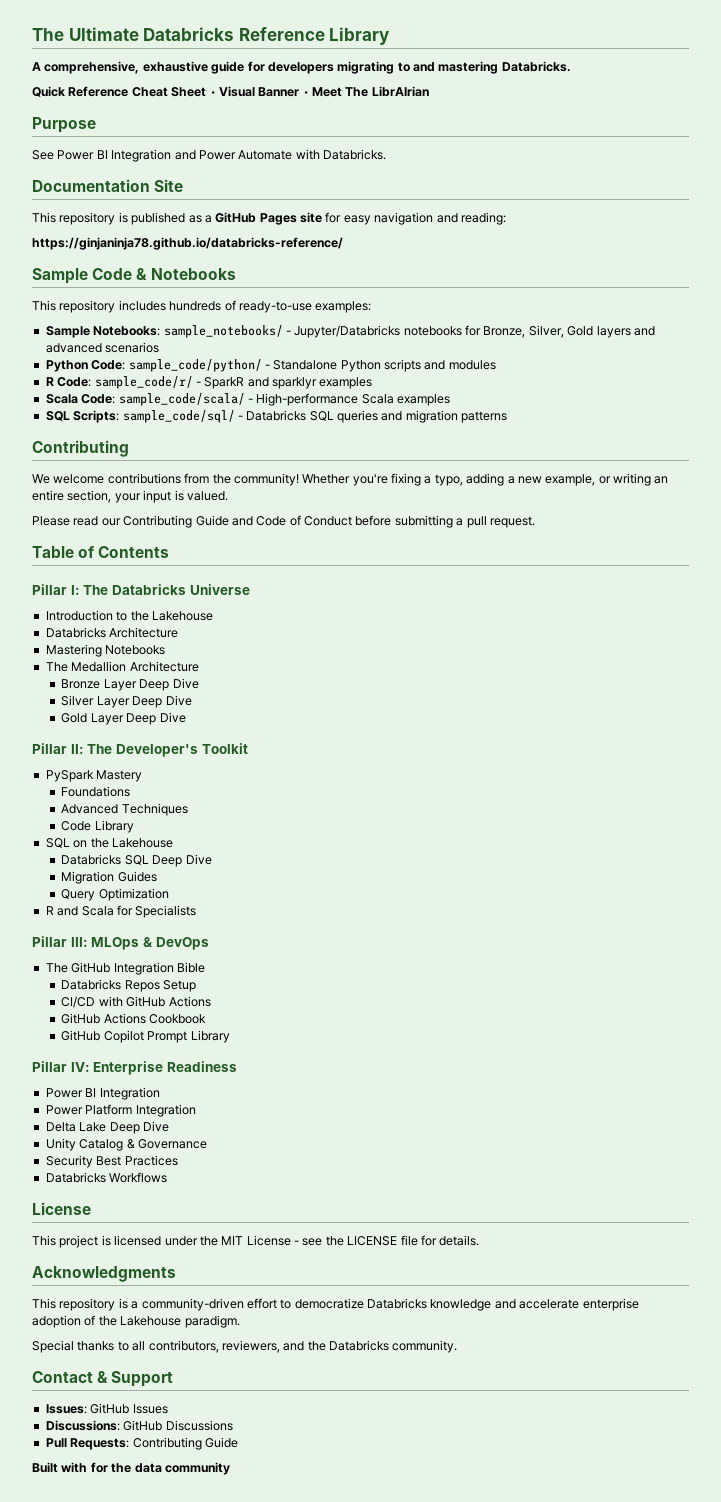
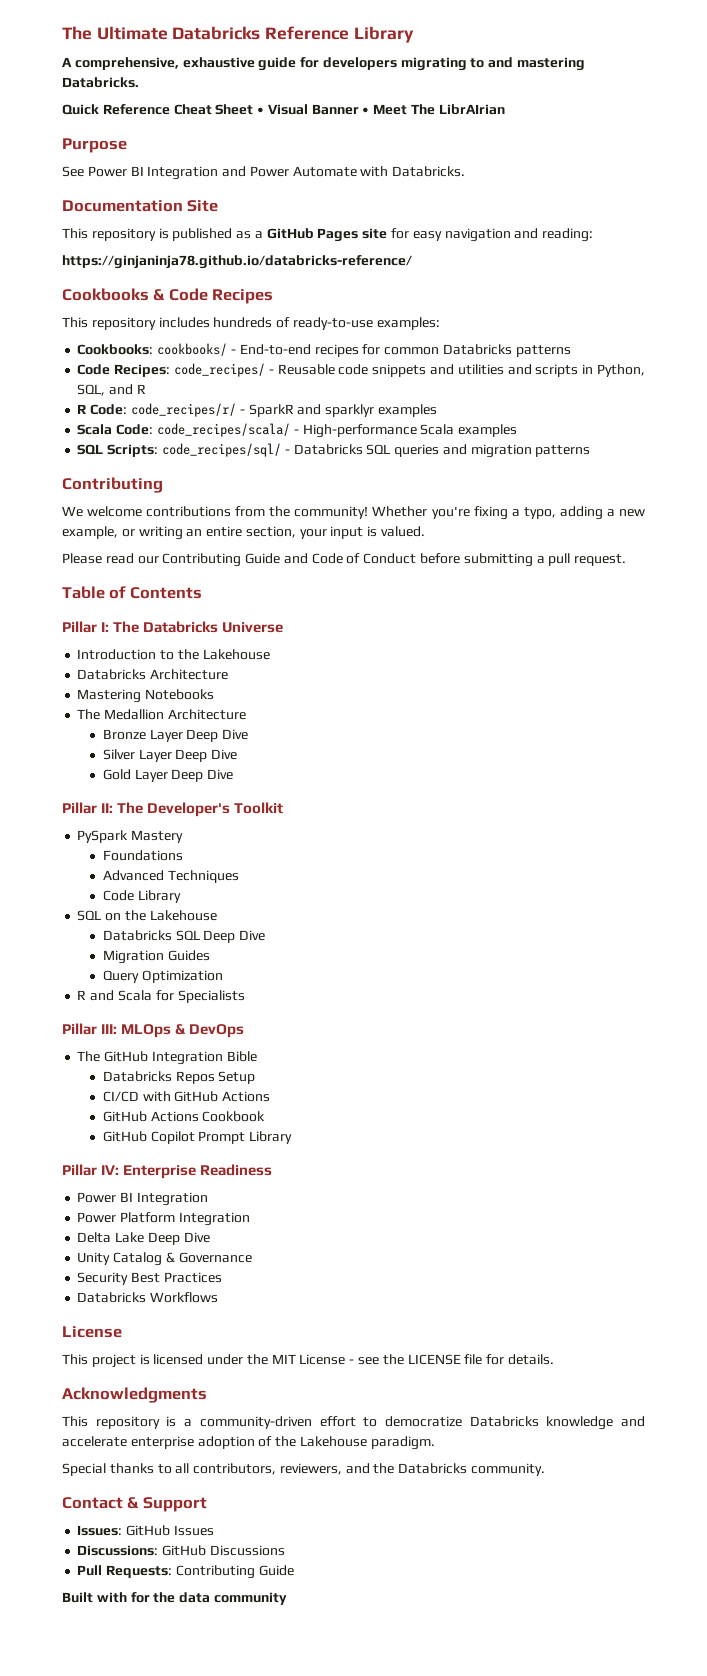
[32,268,236,284] Sample Code & Notebooks -> [62,288,274,304] Cookbooks & Code Recipes
[45,325,655,338] [45,342,160,353] [45,359,496,372] Sample Notebooks: sample_notebooks/ - Jupyter/Databricks notebooks for Bronze, Silver, Gold layers and advanced scenarios // Python Code: sample_code/python/ - Standalone Python scripts and modules -> [77,343,571,357] [77,363,645,377] [77,384,146,396] Cookbooks: cookbooks/ - End-to-end recipes for common Databricks patterns // Code Recipes: code_recipes/ - Reusable code snippets and utilities and scripts in Python, SQL, and R
[94,376,193,389] sample_code/r/ -> [130,403,236,417] code_recipes/r/
[118,393,245,406] sample_code/scala/ -> [156,423,290,437] code_recipes/scala/
[122,410,235,423] sample_code/sql/ -> [161,443,281,457] code_recipes/sql/

